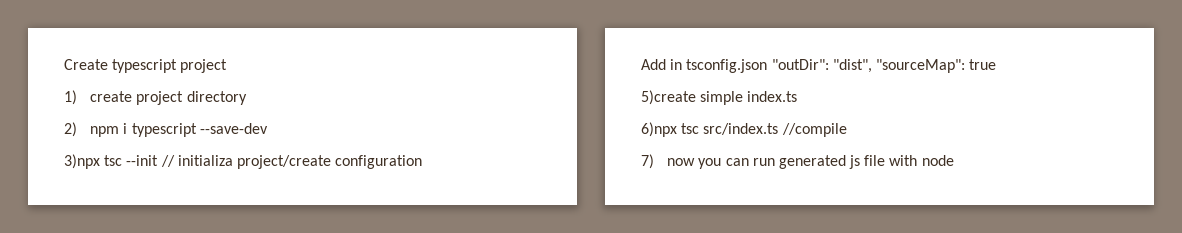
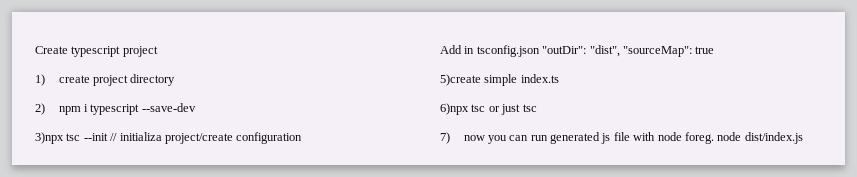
[703,123,847,137] src/index.ts //compile -> [488,104,537,115] or just tsc
(954, 160) none -> [684,132,803,144] foreg. node dist/index.js

